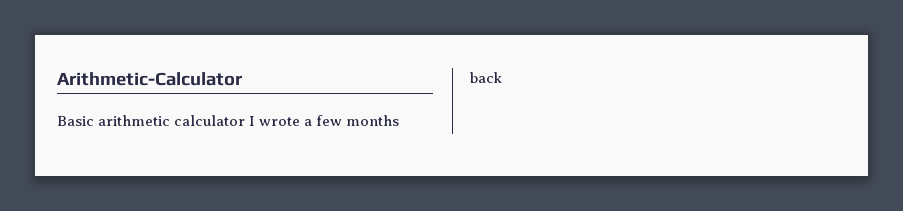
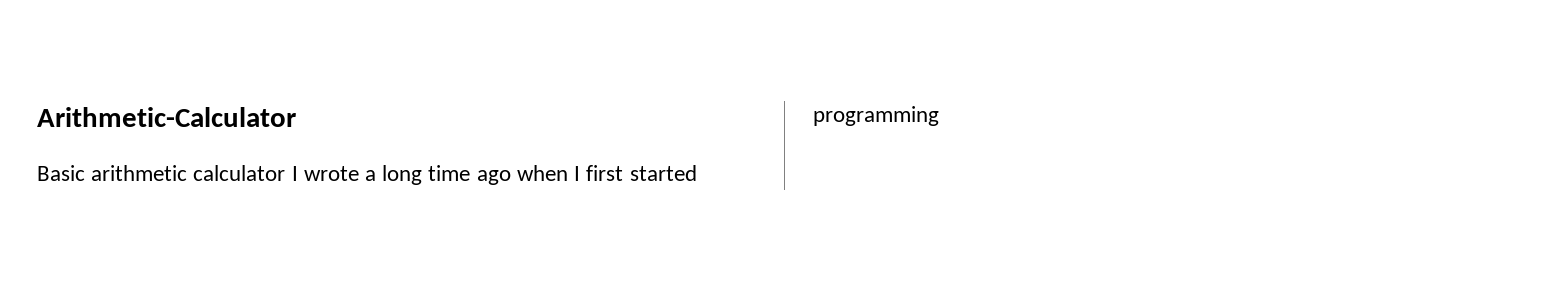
[316,115,400,126] [470,72,502,83] few months back -> [382,165,697,185] [813,106,939,126] long time ago when I first started programming

